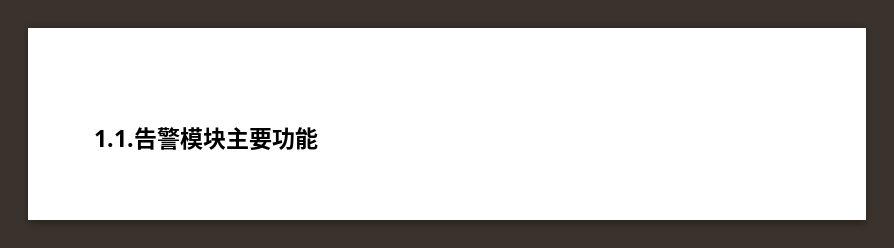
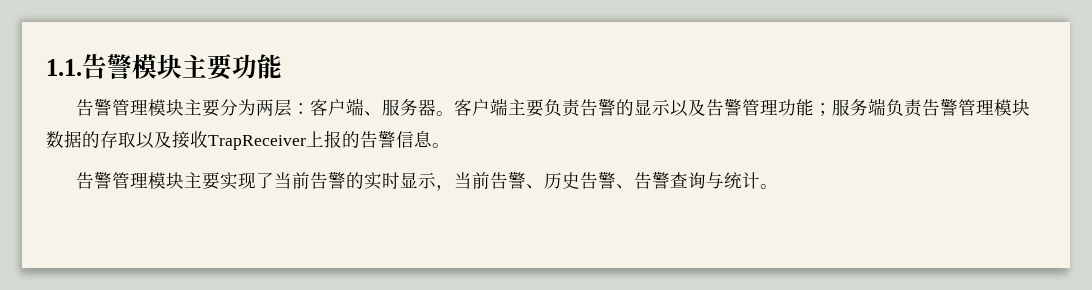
(318, 138) none -> [76,98,1031,117] [46,130,450,150] [76,171,779,191] // 告警管理模块主要分为两层：客户端、服务器。客户端主要负责告警的显示以及告警管理功能；服务端负责告警管理模块数据的存取以及接收TrapReceiver上报的告警信息。 // 告警管理模块主要实现了当前告警的实时显示，当前告警、历史告警、告警查询与统计。

